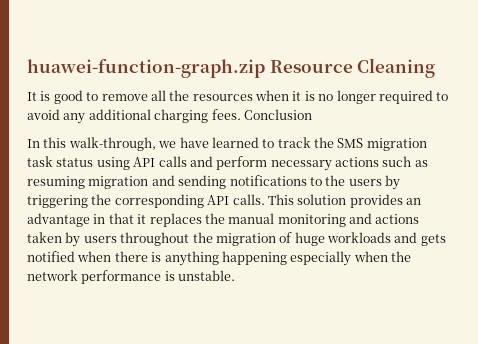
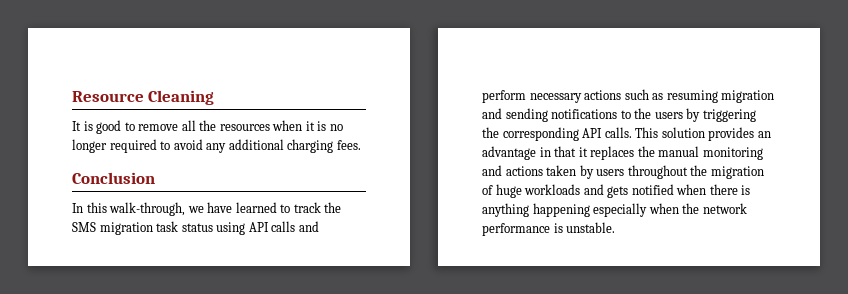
[27,59,265,78] huawei-function-graph.zip -> (72, 96) none
(241, 114) none -> (361, 145) //

